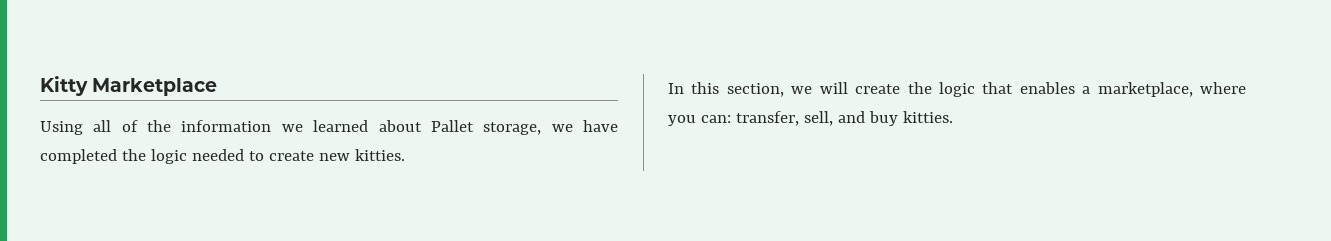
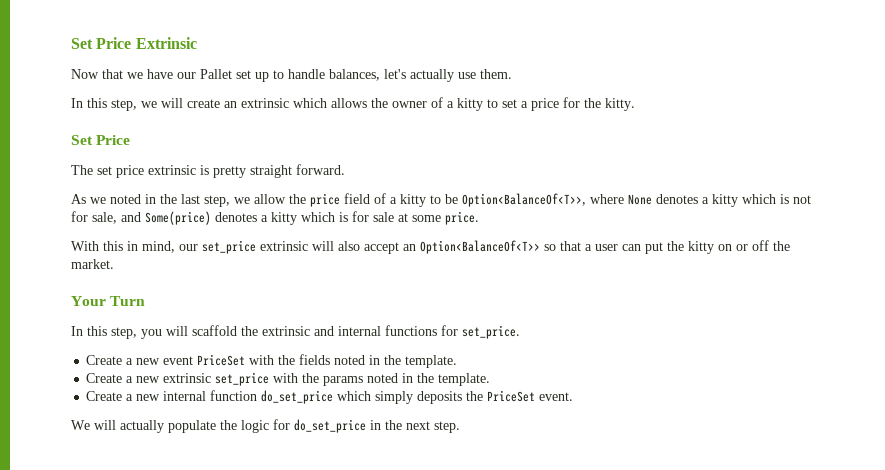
[40,76,218,96] [40,120,619,135] [40,149,405,164] [668,82,784,97] Kitty Marketplace // Using all of the information we learned about Pallet storage, we have completed the logic needed to create new kitties. // In this section, -> [71,37,197,49] [71,69,512,82] [71,98,137,111] Set Price Extrinsic // Now that we have our Pallet set up to handle balances, let's actually use them. // In this step,
[907,82,1246,97] [668,111,953,126] the logic that enables a marketplace, where you can: transfer, sell, and buy kitties. -> [224,97,635,111] [71,135,131,145] [71,164,345,178] [71,193,811,207] [71,211,479,225] [71,240,790,254] [71,259,114,269] [71,296,146,306] [71,325,520,339] [86,354,458,368] [86,372,491,386] [86,390,574,404] [71,419,460,433] an extrinsic which allows the owner of a kitty to set a price for the kitty. // Set Price // The set price extrinsic is pretty straight forward. // As we noted in the last step, we allow the price field of a kitty to be Option<BalanceOf<T>>, where None denotes a kitty which is not for sale, and Some(price) denotes a kitty which is for sale at some price. // With this in mind, our set_price extrinsic will also accept an Option<BalanceOf<T>> so that a user can put the kitty on or off the market. // Your Turn // In this step, you will scaffold the extrinsic and internal functions for set_price. // Create a new event PriceSet with the fields noted in the template. // Create a new extrinsic set_price with the params noted in the template. // Create a new internal function do_set_price which simply deposits the PriceSet event. // We will actually populate the logic for do_set_price in the next step.

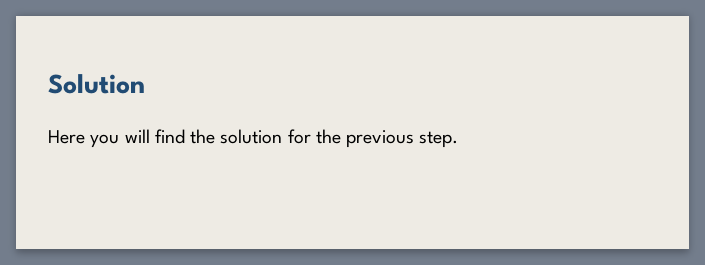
[71,37,197,49] [71,69,512,82] [71,97,635,111] [71,135,131,145] [71,164,345,178] [71,193,811,207] [71,211,479,225] [71,240,790,254] [71,259,114,269] [71,296,146,306] [71,325,520,339] [86,354,458,368] [86,372,491,386] [86,390,574,404] [71,419,430,433] Set Price Extrinsic // Now that we have our Pallet set up to handle balances, let's actually use them. // In this step, we will create an extrinsic which allows the owner of a kitty to set a price for the kitty. // Set Price // The set price extrinsic is pretty straight forward. // As we noted in the last step, we allow the price field of a kitty to be Option<BalanceOf<T>>, where None denotes a kitty which is not for sale, and Some(price) denotes a kitty which is for sale at some price. // With this in mind, our set_price extrinsic will also accept an Option<BalanceOf<T>> so that a user can put the kitty on or off the market. // Your Turn // In this step, you will scaffold the extrinsic and internal functions for set_price. // Create a new event PriceSet with the fields noted in the template. // Create a new extrinsic set_price with the params noted in the template. // Create a new internal function do_set_price which simply deposits the PriceSet event. // We will actually populate the logic for do_set_price in the next -> [48,74,145,94] [48,129,415,148] Solution // Here you will find the solution for the previous

